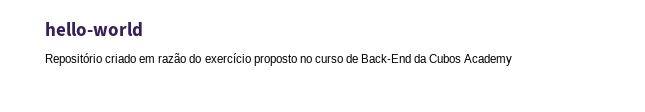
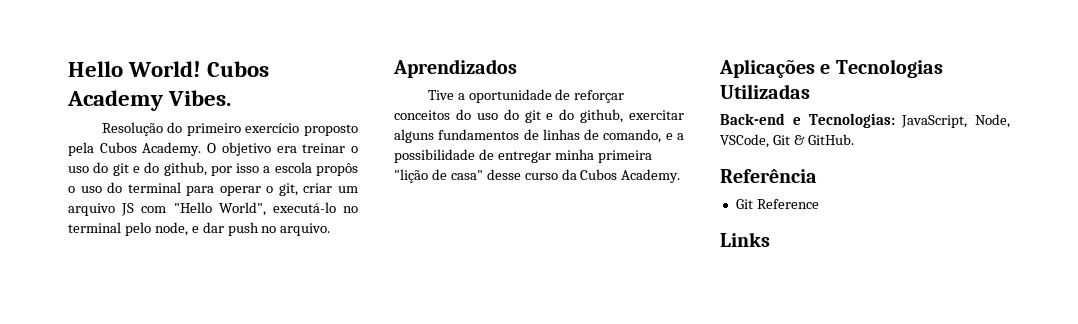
[45,22,143,37] [45,53,513,66] hello-world // Repositório criado em razão do exercício proposto no curso de Back-End da Cubos Academy -> [68,61,270,77] [67,90,232,111] [101,122,359,136] [68,142,359,156] [68,162,359,176] [68,182,358,196] [68,202,358,216] [68,222,331,236] [393,59,517,78] [427,89,625,103] [394,109,684,123] [394,129,684,143] [394,149,652,163] [394,169,681,183] [719,59,943,78] [720,84,810,99] [720,113,1010,128] [720,134,854,148] [720,169,817,183] [735,199,819,209] [720,232,770,247] Hello World! Cubos Academy Vibes. // Resolução do primeiro exercício proposto pela Cubos Academy. O objetivo era treinar o uso do git e do github, por isso a escola propôs o uso do terminal para operar o git, criar um arquivo JS com "Hello World", executá-lo no terminal pelo node, e dar push no arquivo. // Aprendizados // Tive a oportunidade de reforçar conceitos do uso do git e do github, exercitar alguns fundamentos de linhas de comando, e a possibilidade de entregar minha primeira "lição de casa" desse curso da Cubos Academy. // Aplicações e Tecnologias Utilizadas // Back-end e Tecnologias: JavaScript, Node, VSCode, Git & GitHub. // Referência // Git Reference // Links

